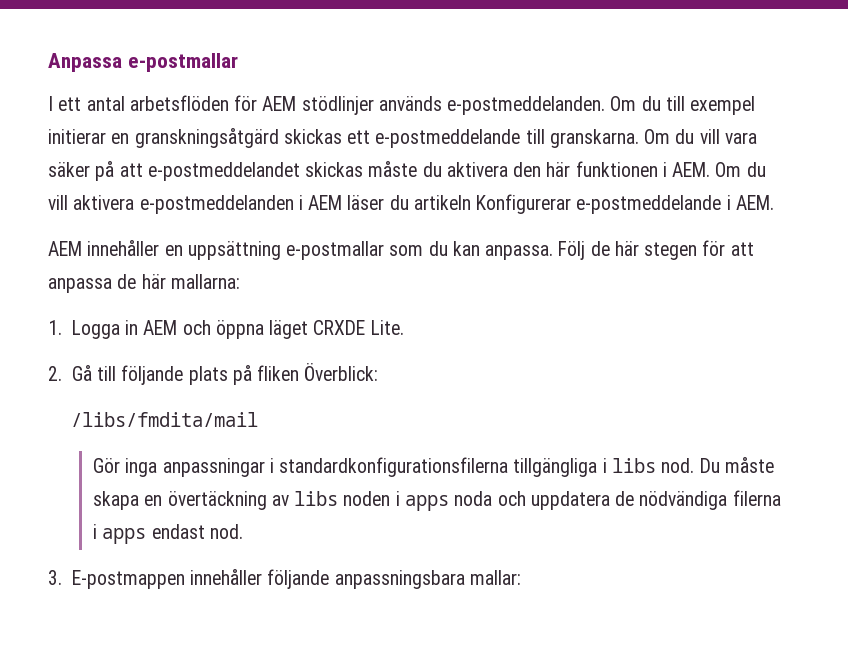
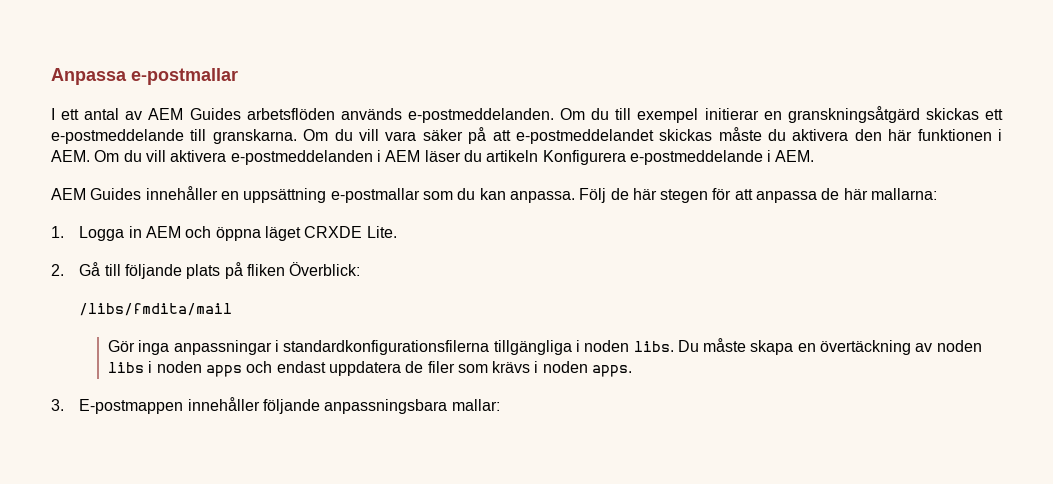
[129,95,374,115] arbetsflöden för AEM stödlinjer -> [125,108,335,120] av AEM Guides arbetsflöden
[476,194,572,214] Konfigurerar -> [542,150,626,165] Konfigurera
(82, 248) none -> [90,188,142,200] Guides
[611,458,695,473] libs nod. -> [584,340,674,352] noden libs.
[294,490,781,511] [93,524,243,544] libs noden i apps noda och uppdatera de nödvändiga filerna i apps endast nod. -> [936,340,982,352] [107,361,633,377] noden libs i noden apps och endast uppdatera de filer som krävs i noden apps.

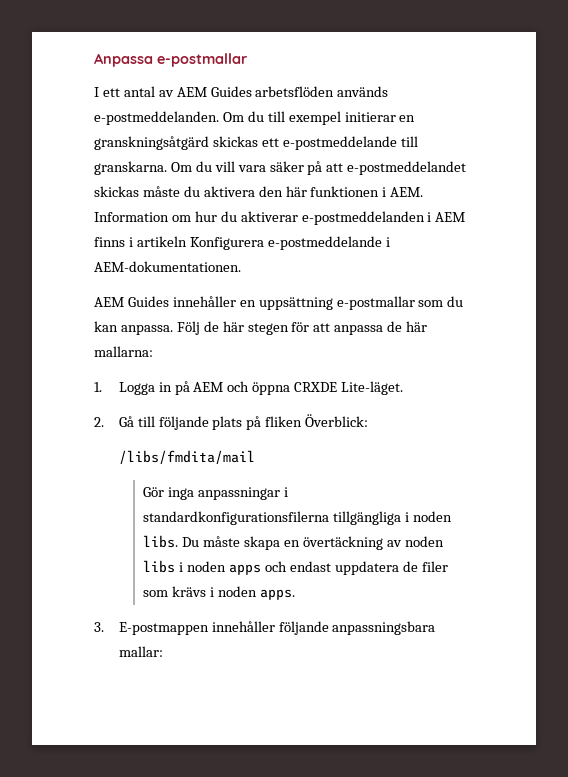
[94,150,227,162] Om du vill aktivera -> [94,211,298,222] Information om hur du aktiverar
[424,150,482,162] läser du -> [94,237,133,247] finns i
[775,150,815,162] AEM. -> [94,261,241,272] AEM-dokumentationen.
(142, 232) none -> [174,381,190,395] på
[265,226,397,241] läget CRXDE Lite. -> [294,381,404,395] CRXDE Lite-läget.

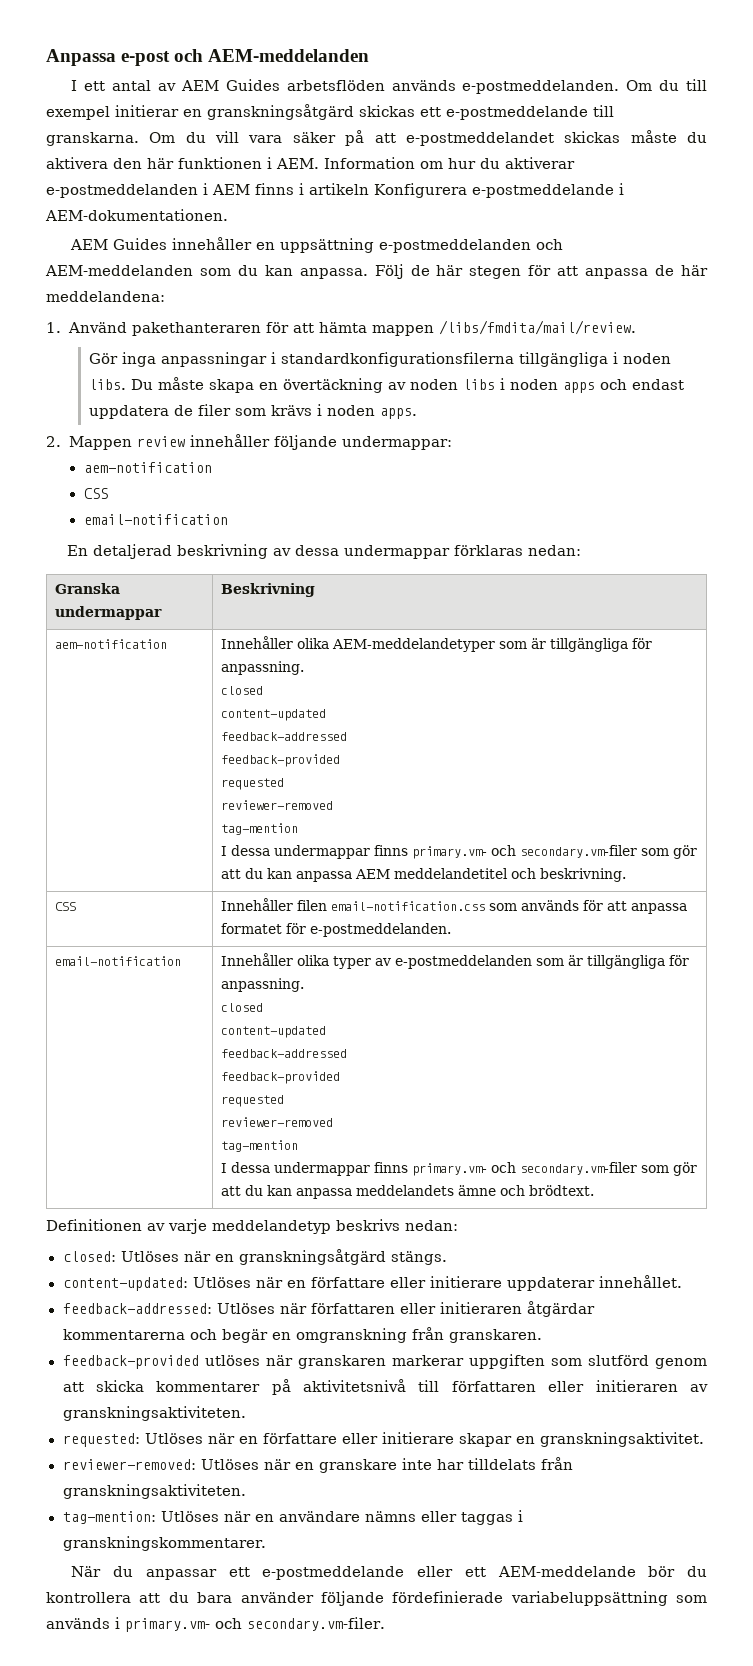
[157,53,247,67] e-postmallar -> [121,49,370,66] e-post och AEM-meddelanden
[336,296,415,310] e-postmallar -> [379,239,564,253] [45,265,193,276] e-postmeddelanden och AEM-meddelanden
[94,346,153,357] mallarna: -> [46,291,165,302] meddelandena:
[118,381,404,395] [94,414,369,430] [118,450,255,464] Logga in på AEM och öppna CRXDE Lite-läget. // 2. Gå till följande plats på fliken Överblick: // /libs/fmdita/mail -> [67,320,636,336] Använd pakethanteraren för att hämta mappen /libs/fmdita/mail/review.
[94,621,436,635] [118,646,163,657] 3. E-postmappen innehåller följande anpassningsbara mallar: -> [46,434,452,450] [83,462,212,473] [83,488,108,499] [83,514,228,525] [67,544,582,559] [55,583,121,594] [55,606,163,620] [221,583,316,597] [55,639,168,649] [221,636,653,652] [221,661,305,675] [221,686,264,695] [221,709,327,721] [221,732,348,741] [221,754,341,767] [221,778,285,790] [221,800,334,810] [221,823,299,835] [221,845,698,859] [221,868,627,882] [55,902,77,911] [221,898,688,914] [221,923,452,937] [55,956,182,966] [221,953,690,969] [221,978,305,992] [221,1003,264,1012] [221,1026,327,1038] [221,1049,348,1058] [221,1071,341,1084] [221,1095,285,1107] [221,1117,334,1127] [221,1140,299,1152] [221,1162,698,1176] [221,1185,595,1199] [46,1219,458,1234] [62,1249,447,1265] [62,1275,682,1291] [62,1301,595,1317] [62,1327,542,1343] [62,1354,707,1369] [62,1379,709,1395] [62,1406,246,1421] [62,1432,704,1447] [62,1457,573,1473] [62,1484,246,1499] [62,1510,523,1525] [62,1536,267,1551] [71,1566,707,1580] [46,1591,707,1606] [46,1617,385,1632] 2. Mappen review innehåller följande undermappar: // aem-notification // CSS // email-notification // En detaljerad beskrivning av dessa undermappar förklaras nedan: // Granska undermappar | Beskrivning // aem-notification | Innehåller olika AEM-meddelandetyper som är tillgängliga för anpassning. // closed // content-updated // feedback-addressed // feedback-provided // requested // reviewer-removed // tag-mention // I dessa undermappar finns primary.vm- och secondary.vm-filer som gör att du kan anpassa AEM meddelandetitel och beskrivning. // CSS | Innehåller filen email-notification.css som används för att anpassa formatet för e-postmeddelanden. // email-notification | Innehåller olika typer av e-postmeddelanden som är tillgängliga för anpassning. // closed // content-updated // feedback-addressed // feedback-provided // requested // reviewer-removed // tag-mention // I dessa undermappar finns primary.vm- och secondary.vm-filer som gör att du kan anpassa meddelandets ämne och brödtext. // Definitionen av varje meddelandetyp beskrivs nedan: // closed: Utlöses när en granskningsåtgärd stängs. // content-updated: Utlöses när en författare eller initierare uppdaterar innehållet. // feedback-addressed: Utlöses när författaren eller initieraren åtgärdar kommentarerna och begär en omgranskning från granskaren. // feedback-provided utlöses när granskaren markerar uppgiften som slutförd genom att skicka kommentarer på aktivitetsnivå till författaren eller initieraren av granskningsaktiviteten. // requested: Utlöses när en författare eller initierare skapar en granskningsaktivitet. // reviewer-removed: Utlöses när en granskare inte har tilldelats från granskningsaktiviteten. // tag-mention: Utlöses när en användare nämns eller taggas i granskningskommentarer. // När du anpassar ett e-postmeddelande eller ett AEM-meddelande bör du kontrollera att du bara använder följande fördefinierade variabeluppsättning som används i primary.vm- och secondary.vm-filer.

